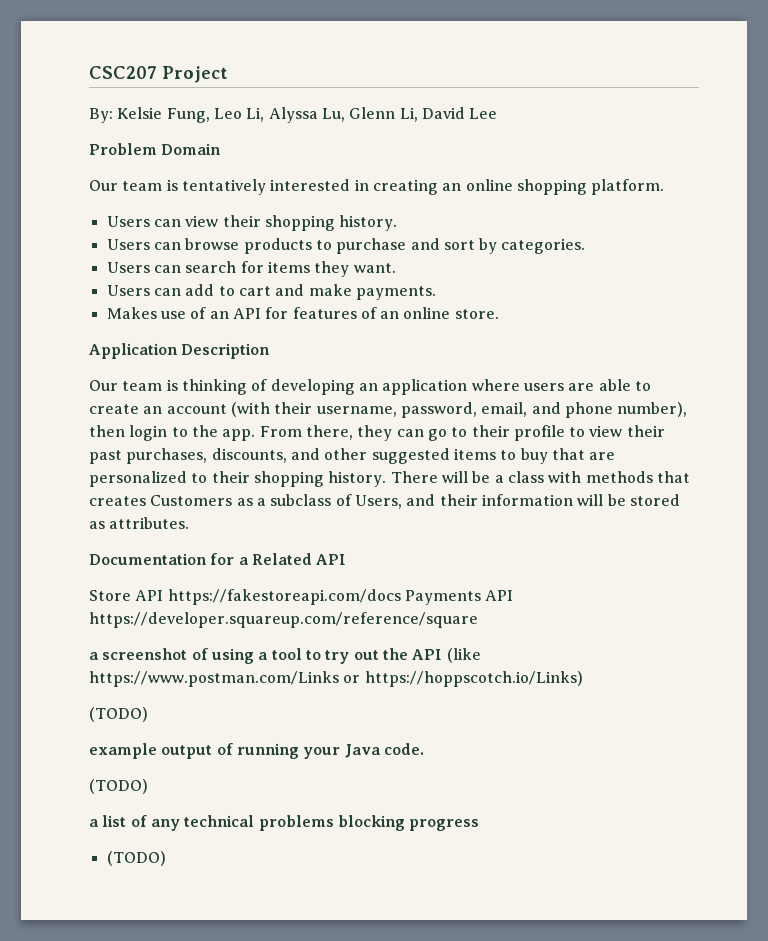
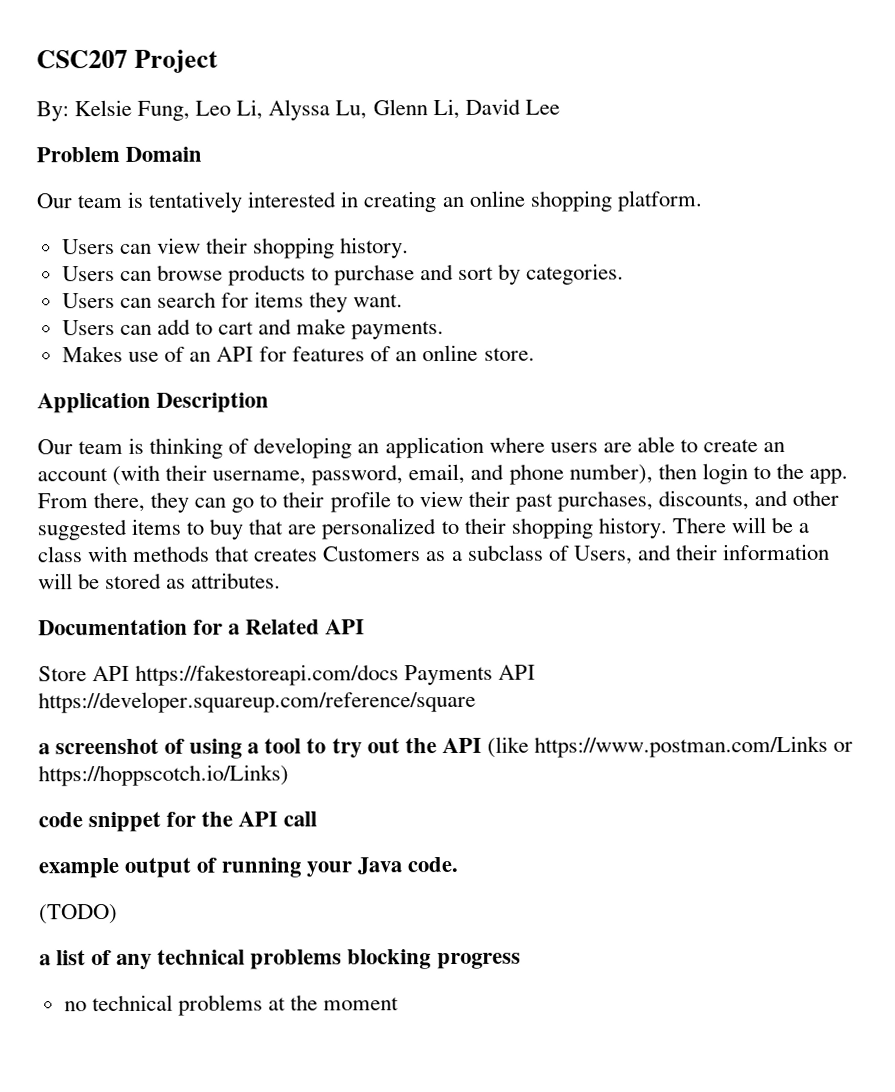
[89,707,148,722] (TODO) -> [38,811,318,833] code snippet for the API call
[106,851,166,866] (TODO) -> [63,994,400,1016] no technical problems at the moment

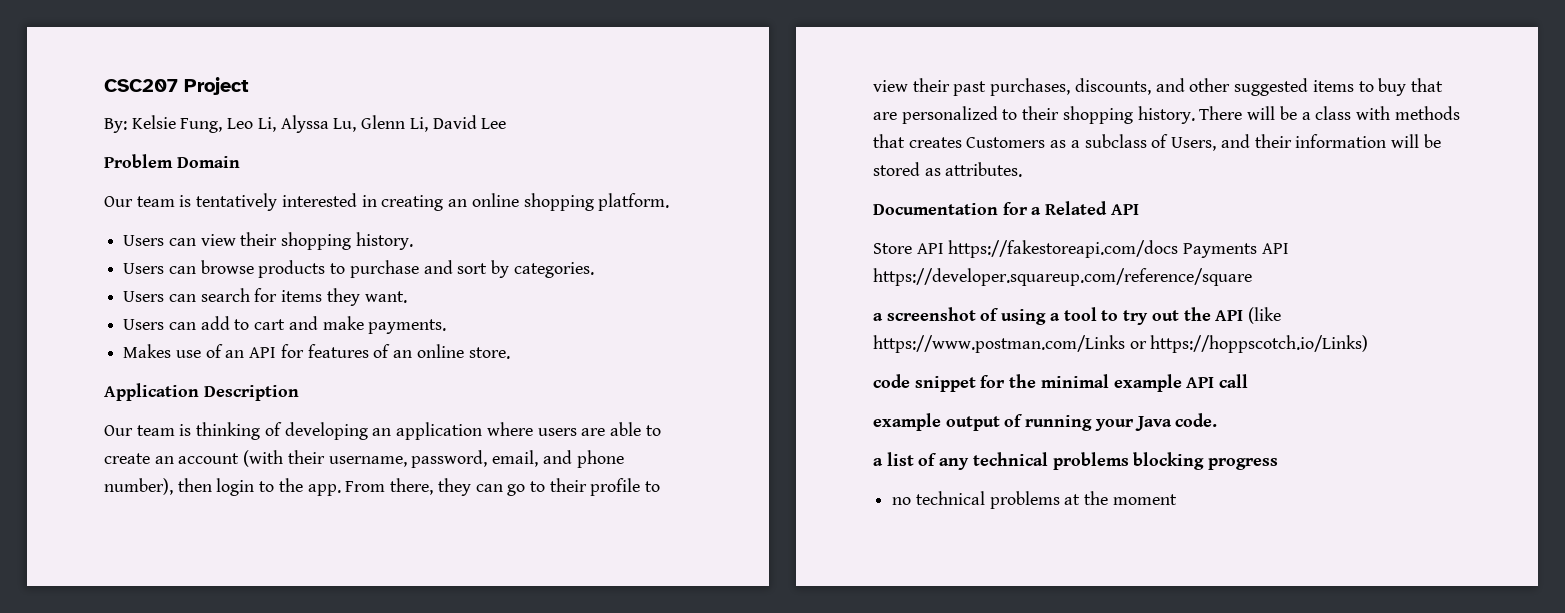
(234, 819) none -> [1040,374,1182,392] minimal example
[39,903,118,925] // (TODO) -> (1218, 420) none

